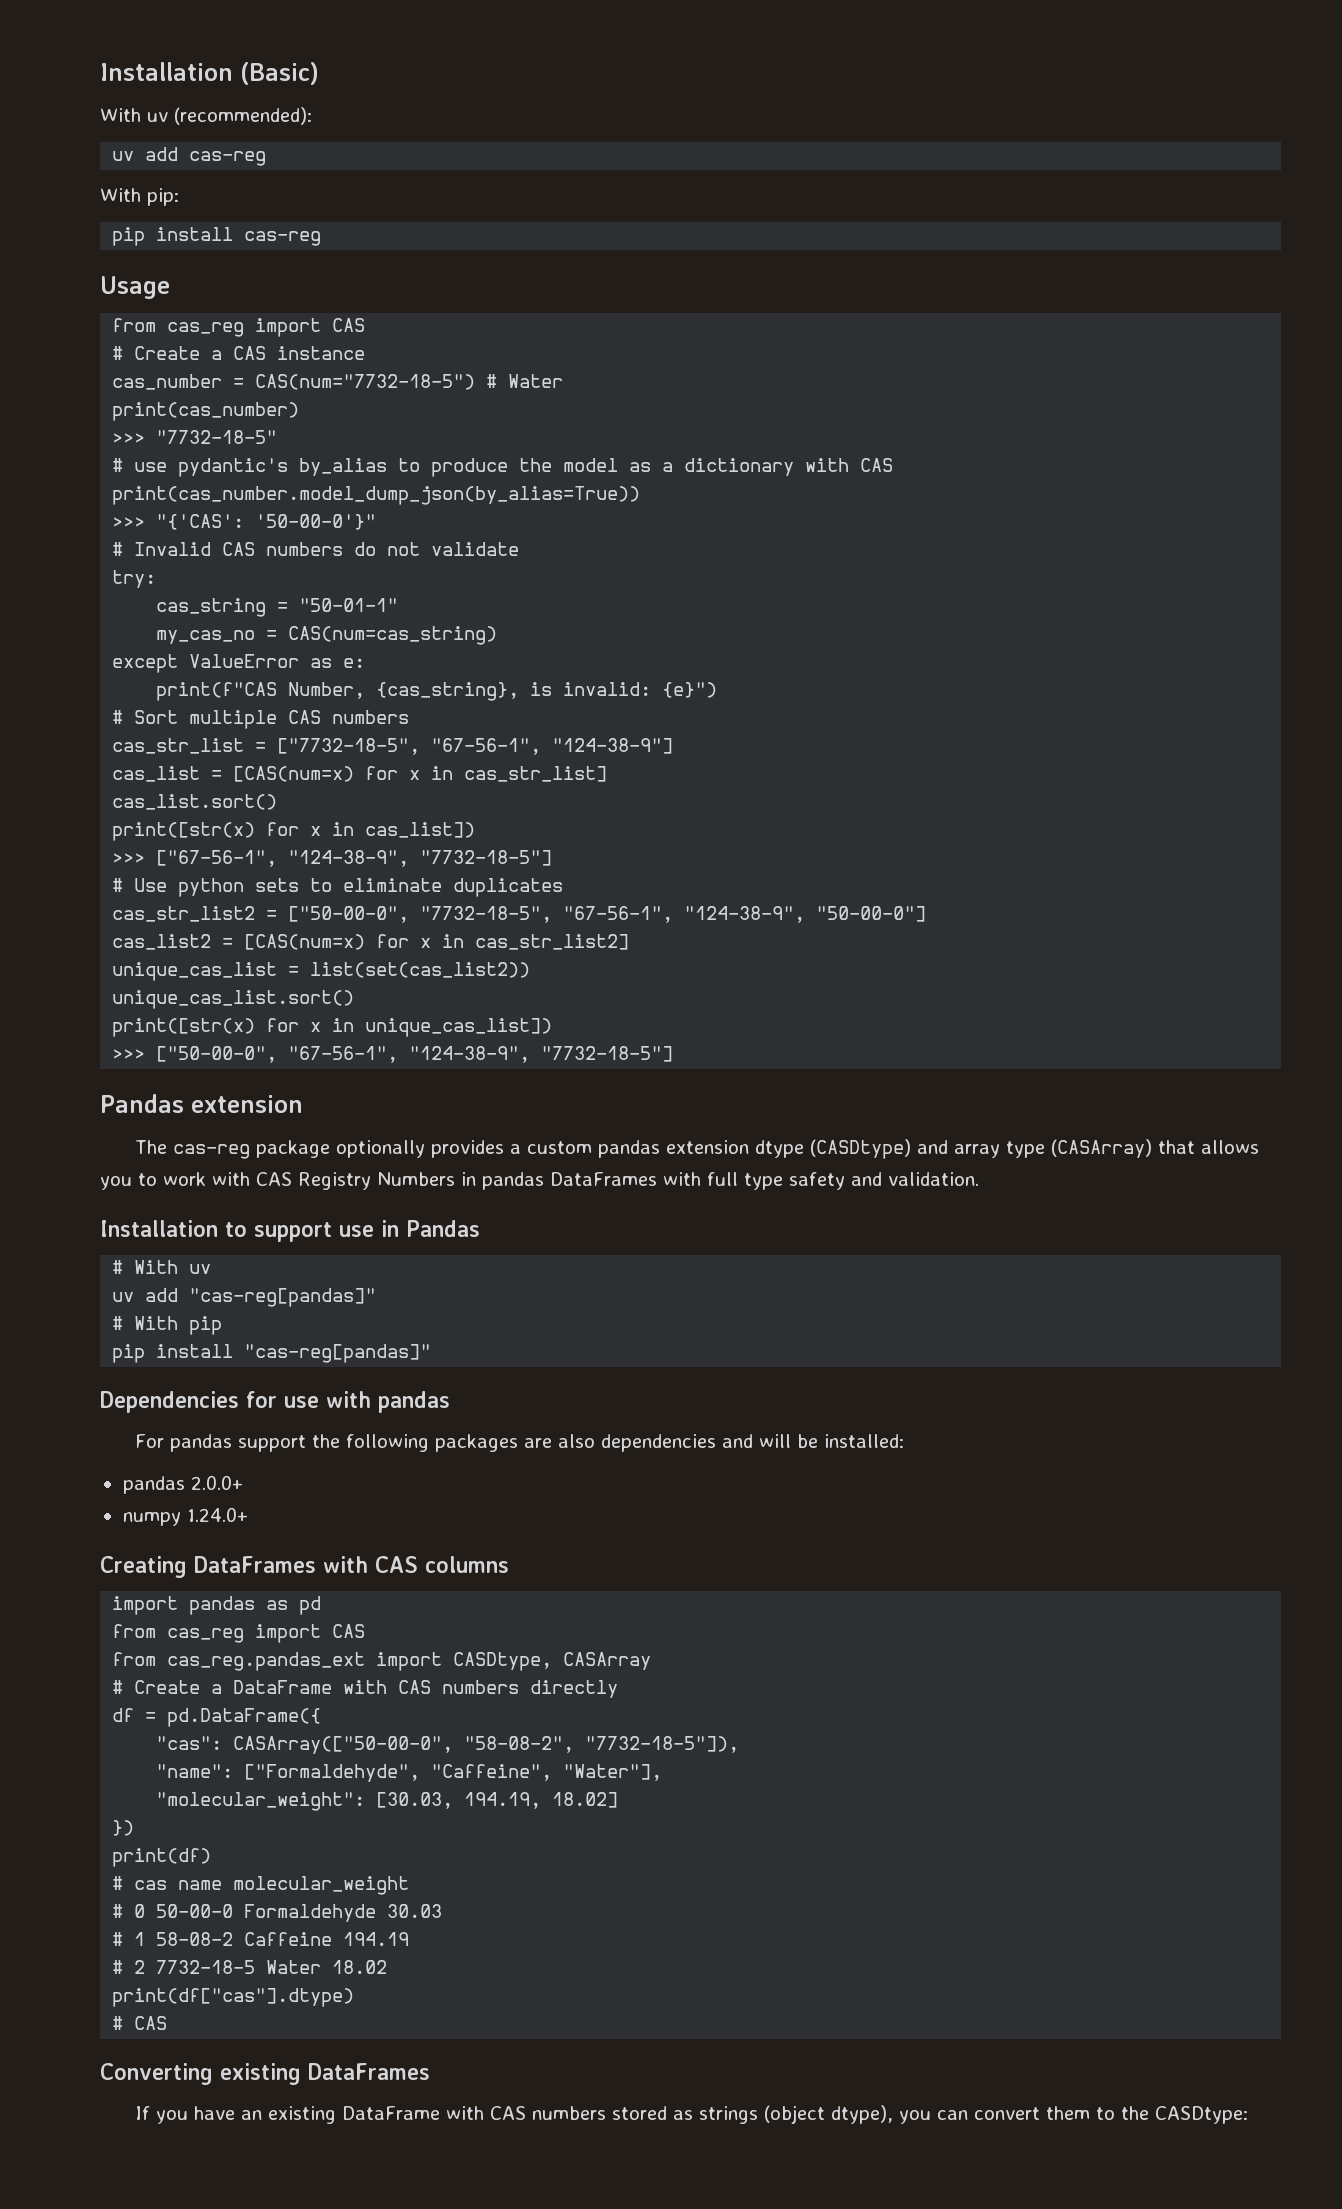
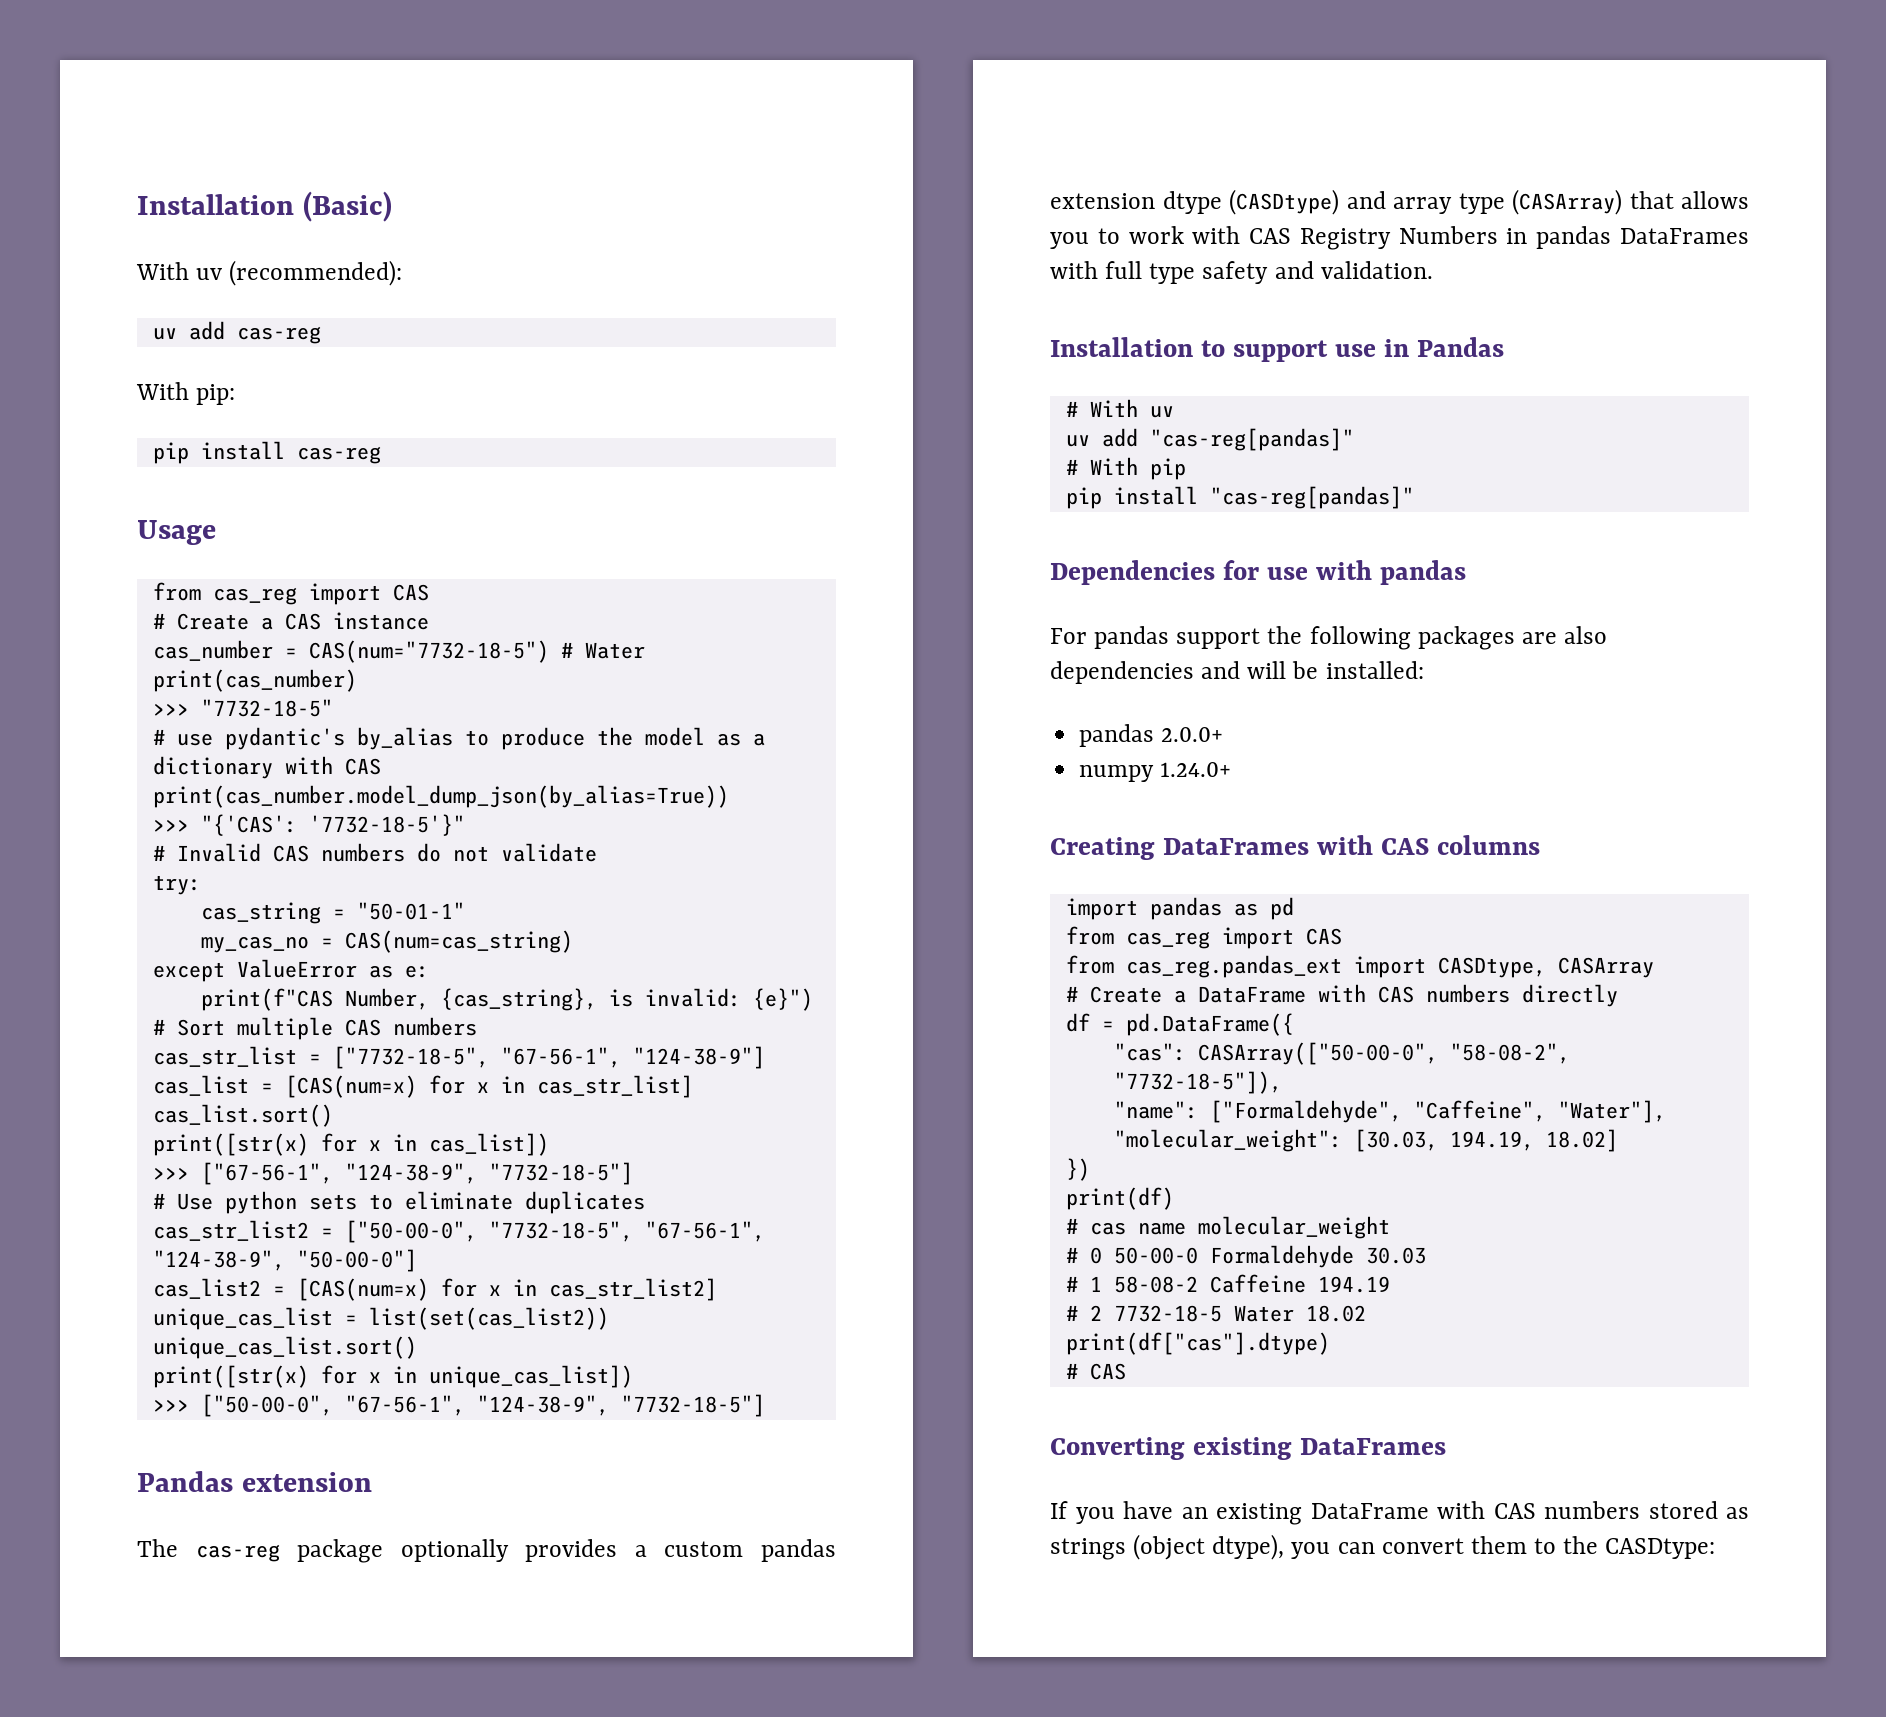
[255,514,377,530] '50-00-0'}" -> [308,814,465,836] '7732-18-5'}"

